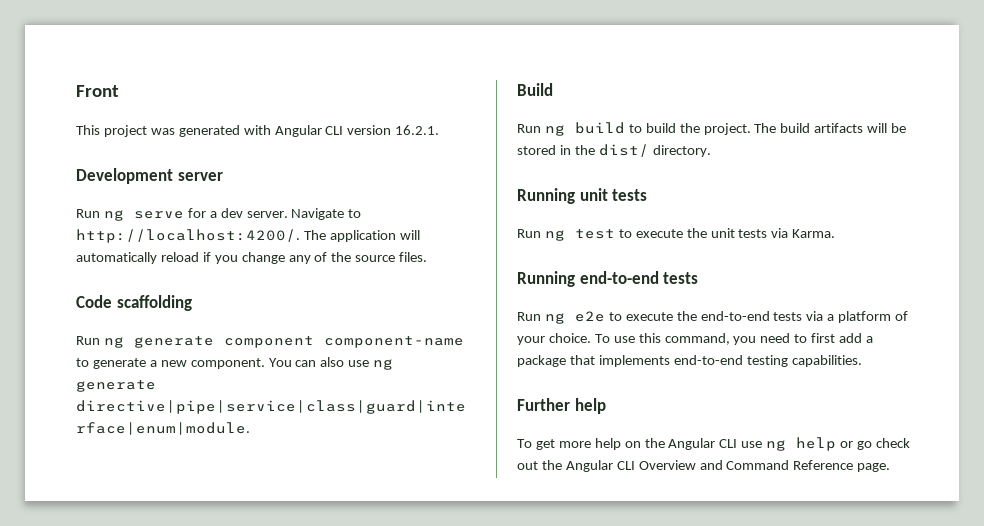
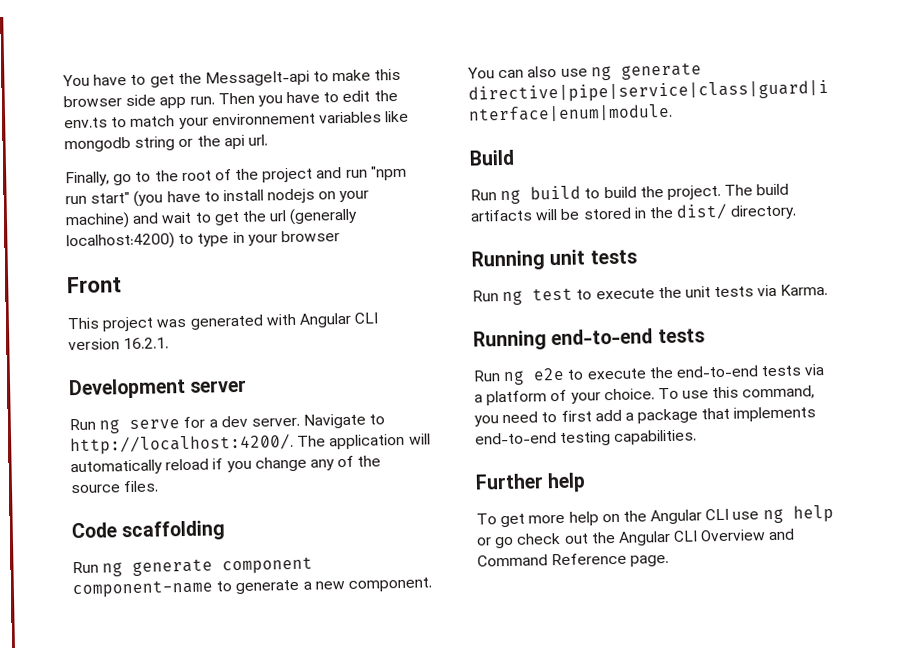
(76, 91) none -> [62,68,402,88] [63,89,398,109] [64,110,410,130] [64,134,268,153] [65,165,407,187] [65,188,370,207] [65,207,359,230] [66,230,340,251] You have to get the MessageIt-api to make this browser side app run. Then you have to edit the env.ts to match your environnement variables like mongodb string or the api url. // Finally, go to the root of the project and run "npm run start" (you have to install nodejs on your machine) and wait to get the url (generally localhost:4200) to type in your browser //

